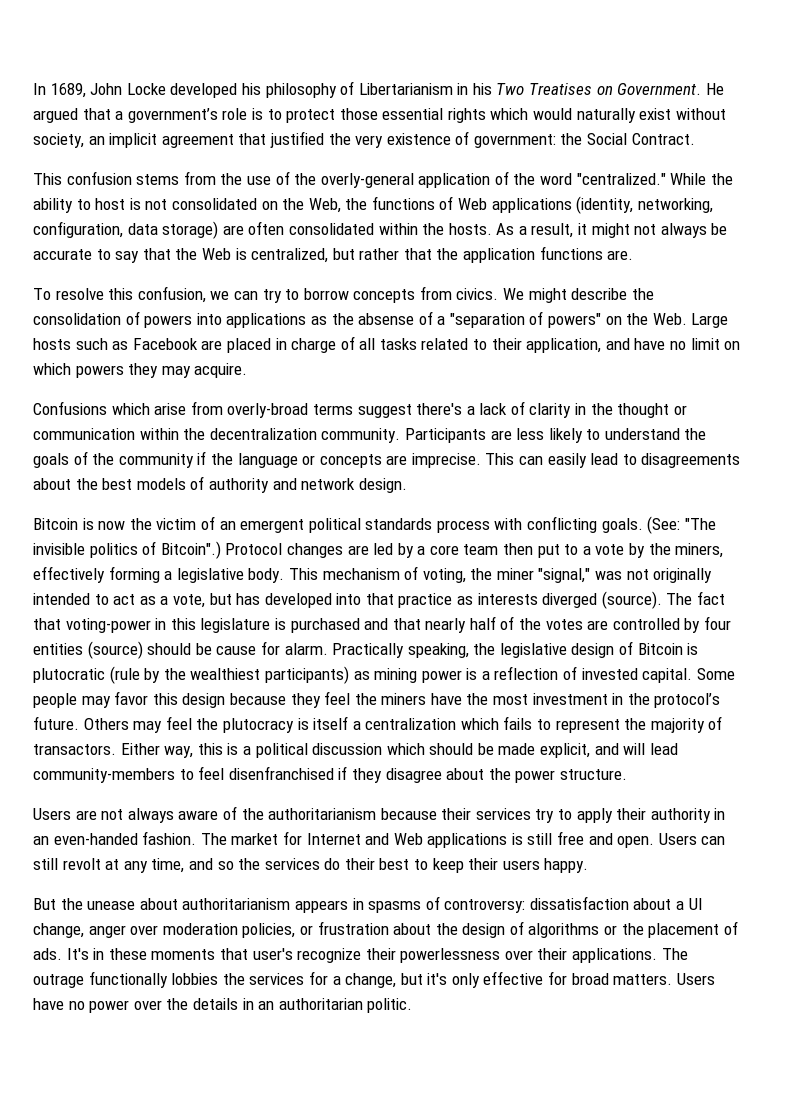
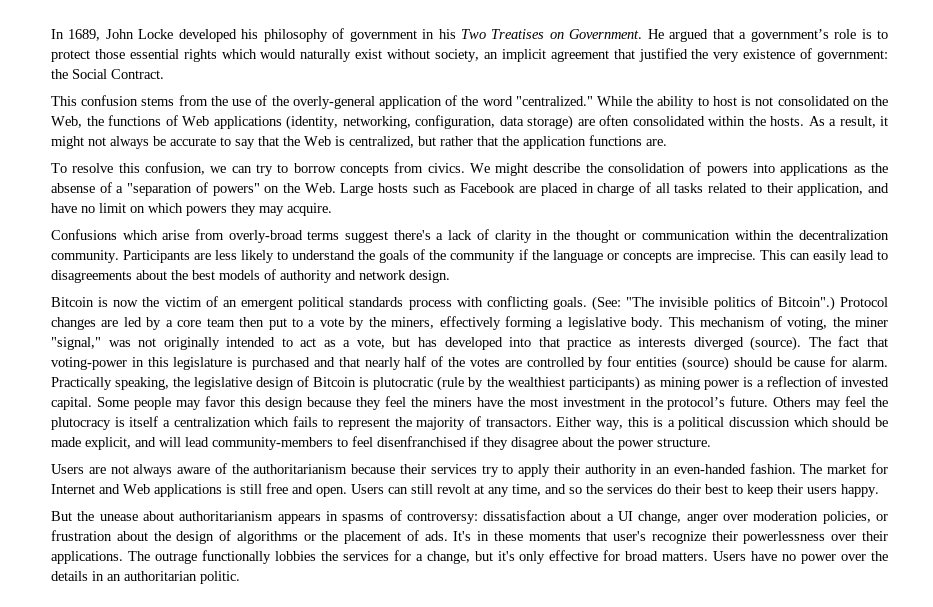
[358,83,453,95] Libertarianism -> [349,30,417,42] government

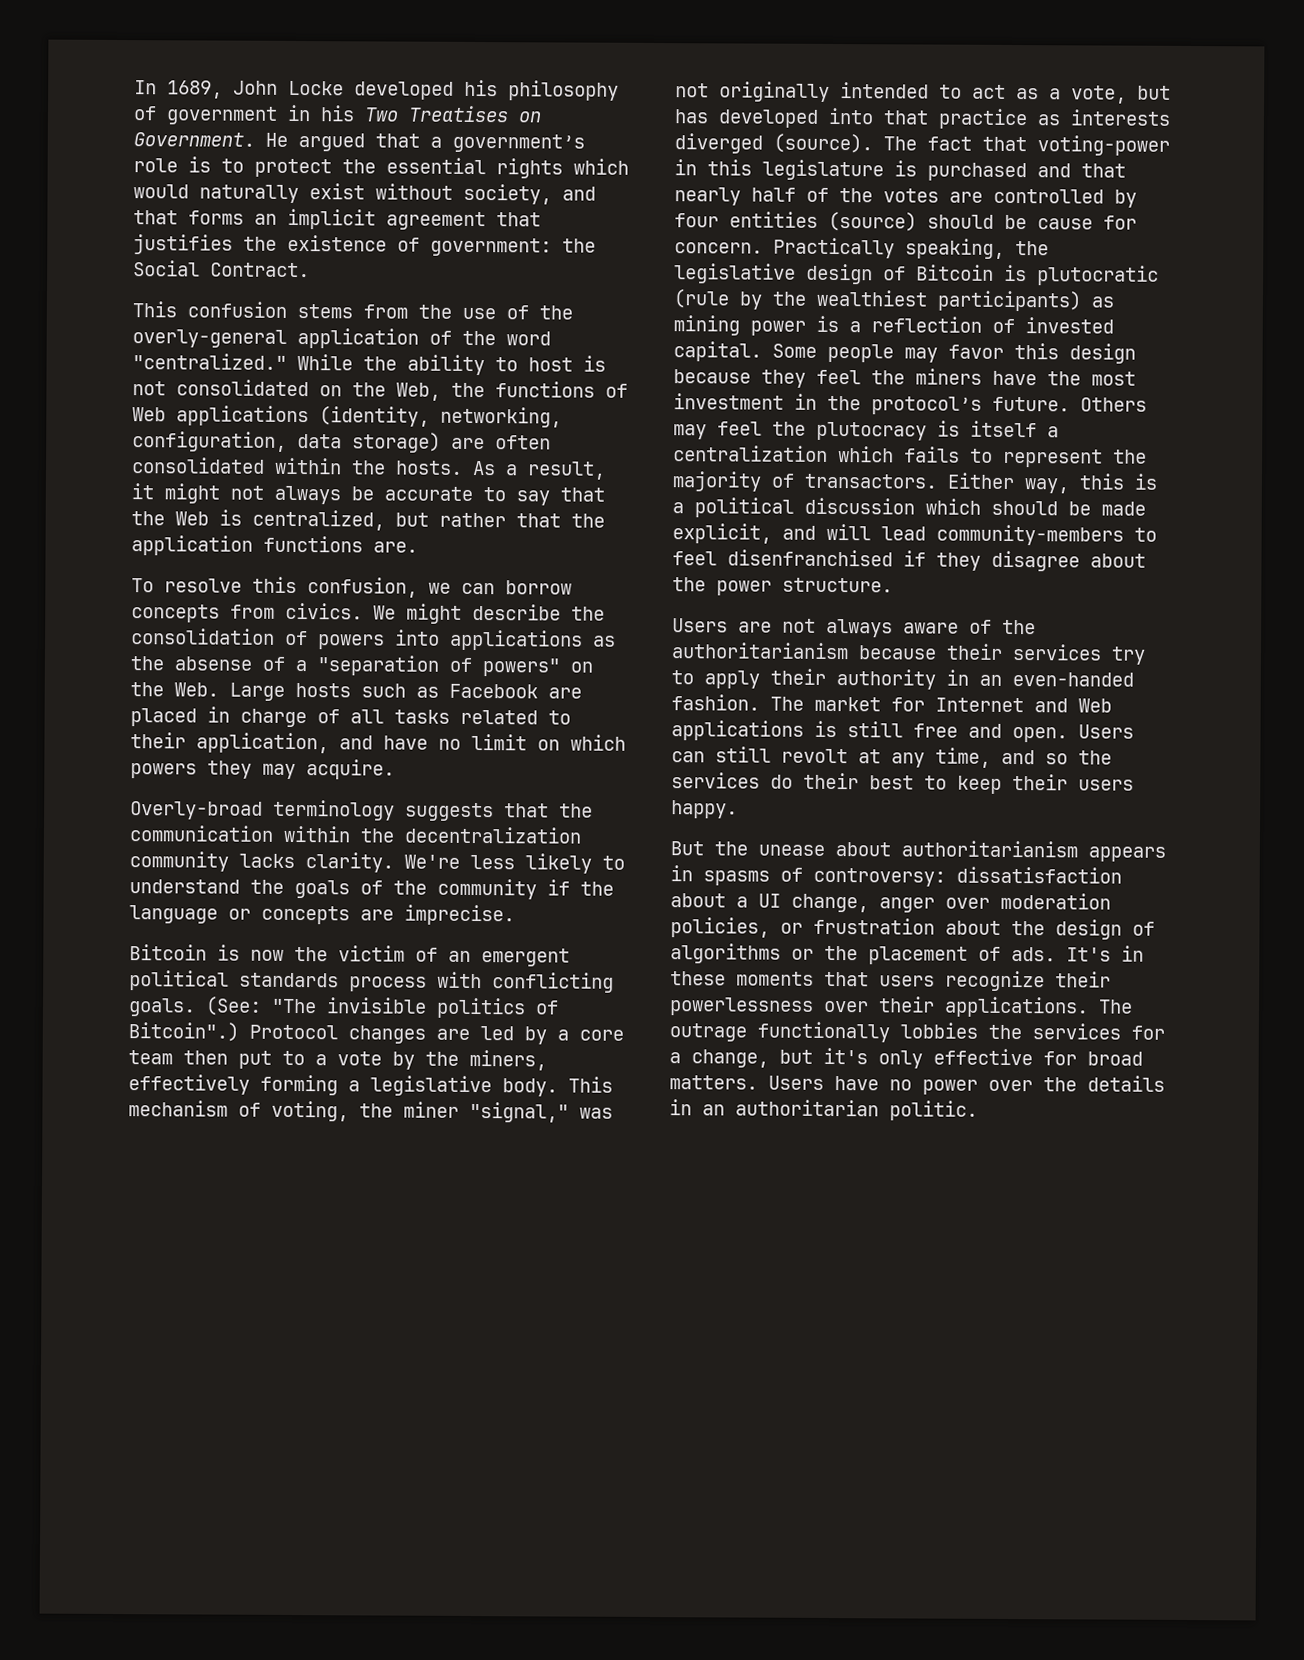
[94,49,125,59] those -> [342,159,376,174] the
(480, 55) none -> [562,186,596,201] [133,210,244,225] and that forms
[638,48,740,62] justified the very -> [133,234,277,255] justifies the
[255,164,289,176] try to -> (495, 588) none
[51,229,890,243] [51,250,212,263] Confusions which arise from overly-broad terms suggest there's a lack of clarity in the thought or communication within the decentralization community. Participants are -> [130,799,593,822] [129,825,582,844] [129,851,460,873] Overly-broad terminology suggests that the communication within the decentralization community lacks clarity. We're
[759,250,889,263] [51,269,450,283] This can easily lead to disagreements about the best models of authority and network design. -> (515, 915) none
[852,357,889,367] alarm. -> [674,242,763,254] concern.
[613,531,647,541] user's -> [879,975,935,987] users

